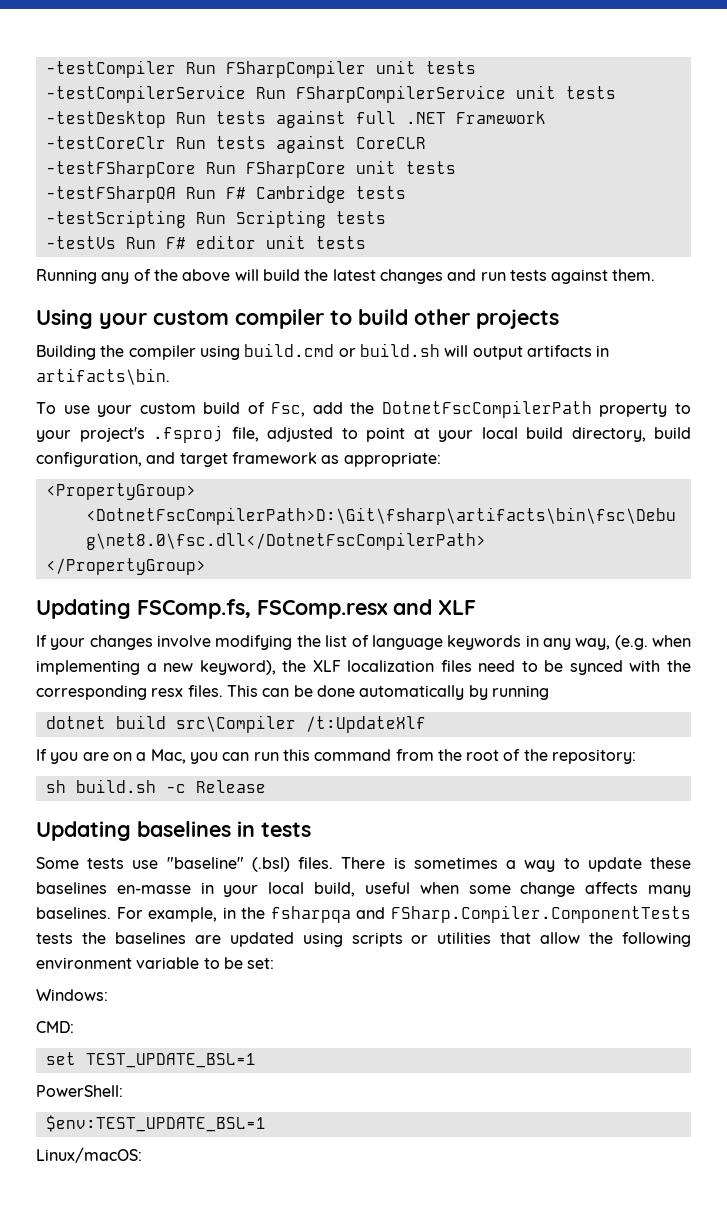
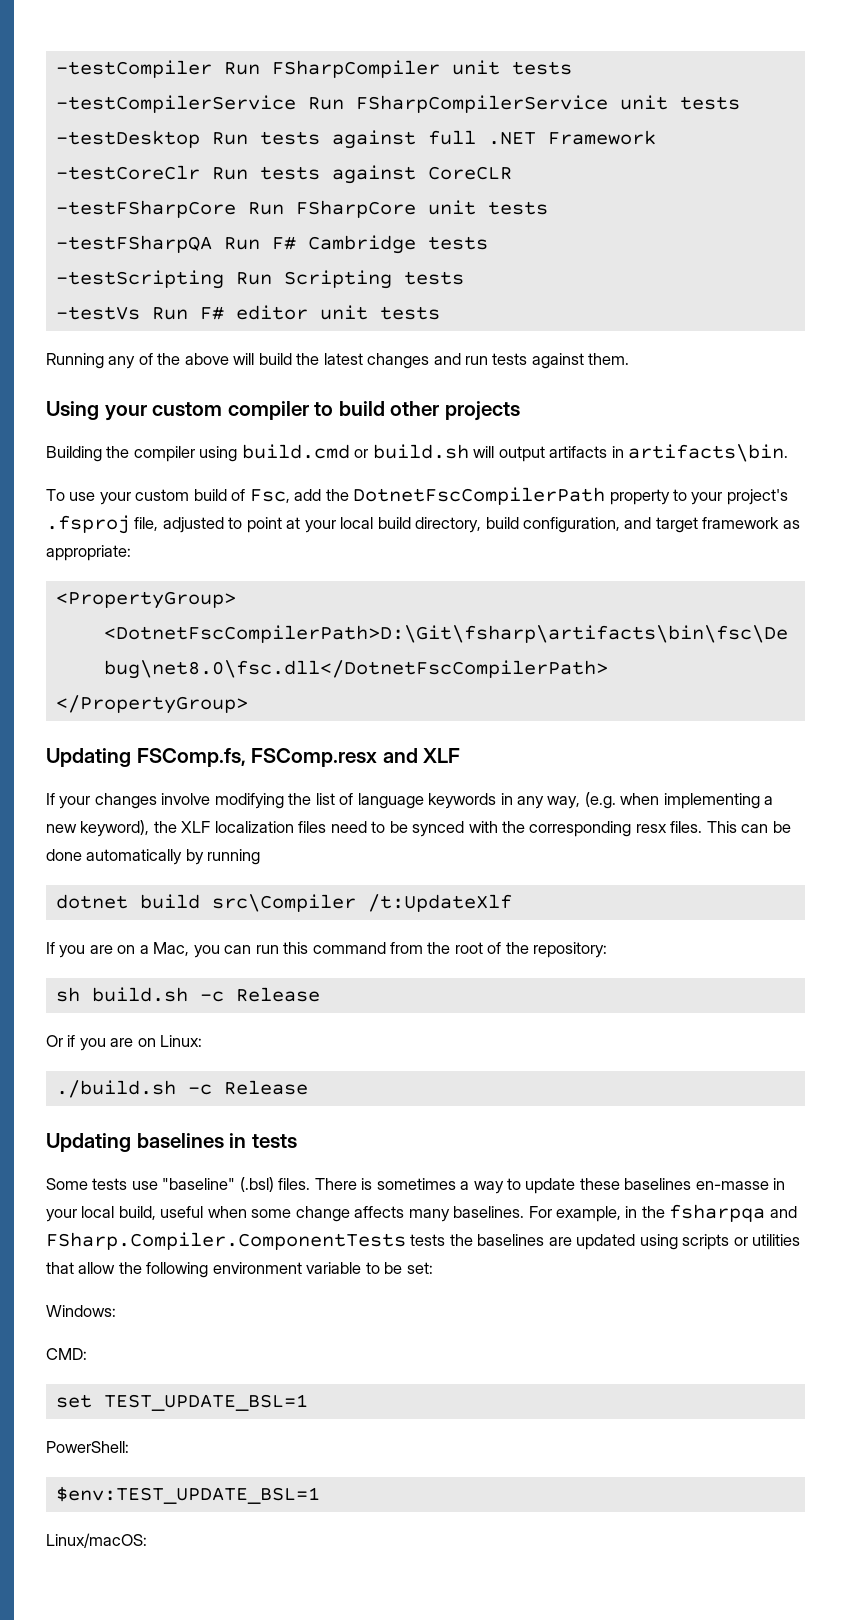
(266, 786) none -> [46,1035,203,1051] [55,1080,308,1098] // Or if you are on Linux: // ./build.sh -c Release

